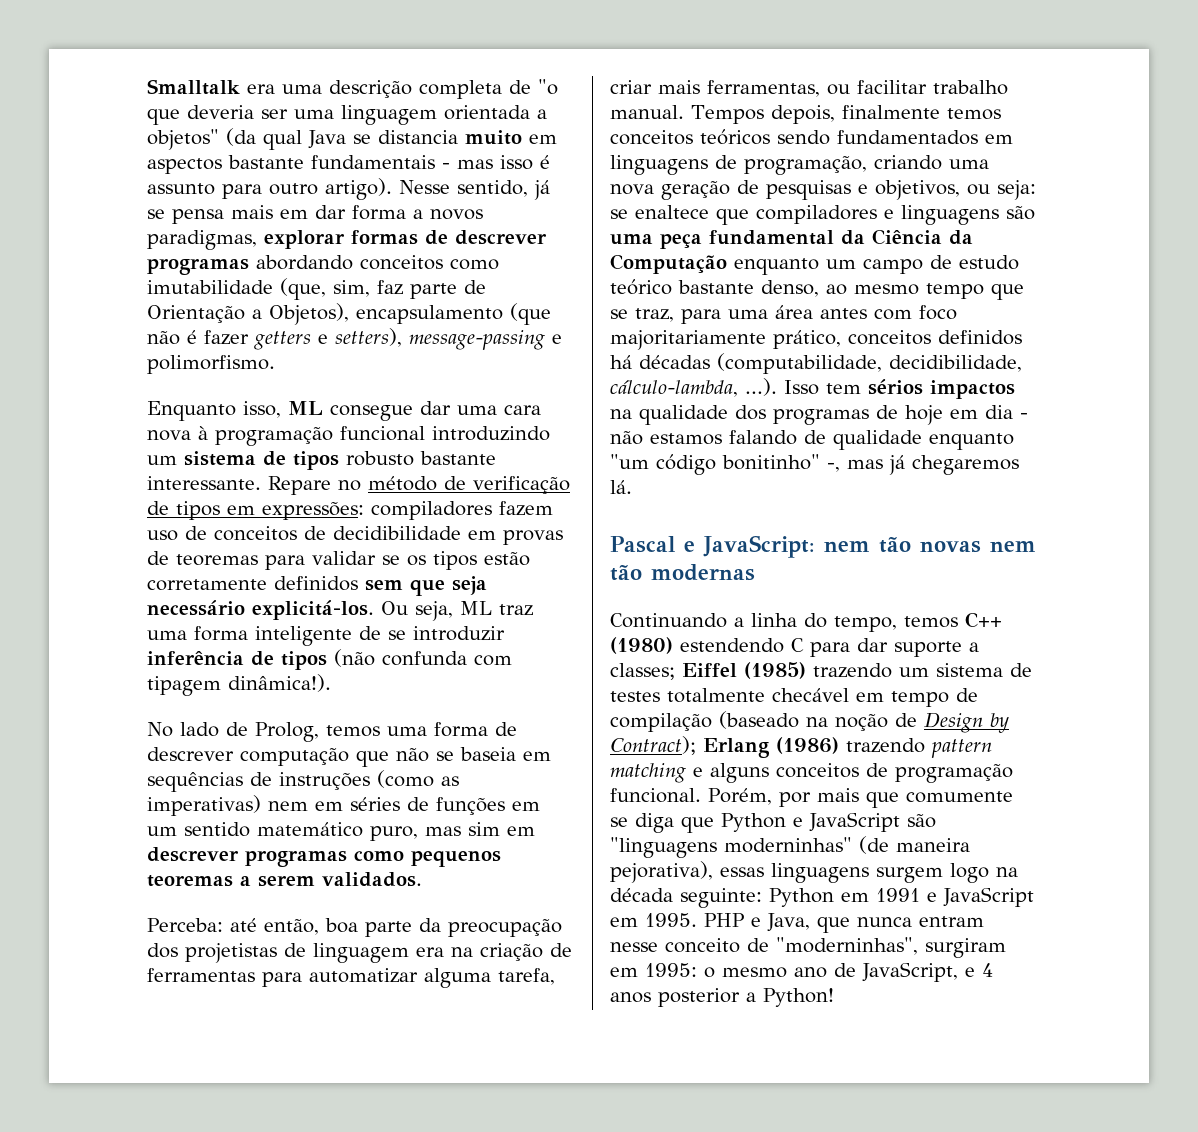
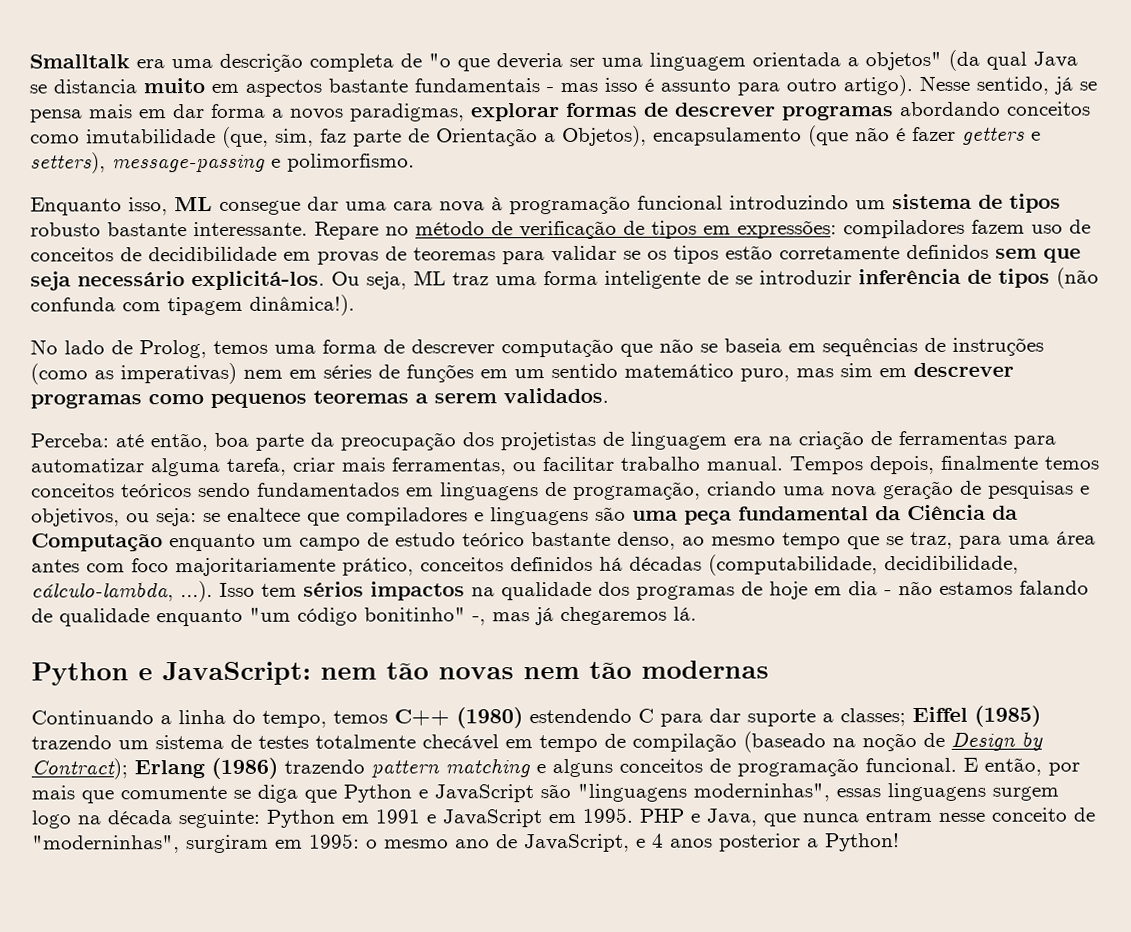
[610,536,675,553] Pascal -> [31,662,129,686] Python
[708,788,772,805] Porém, -> [963,757,1042,776] E então,
[724,836,970,854] [610,861,713,883] moderninhas" (de maneira pejorativa), -> [693,783,830,802] moderninhas",

